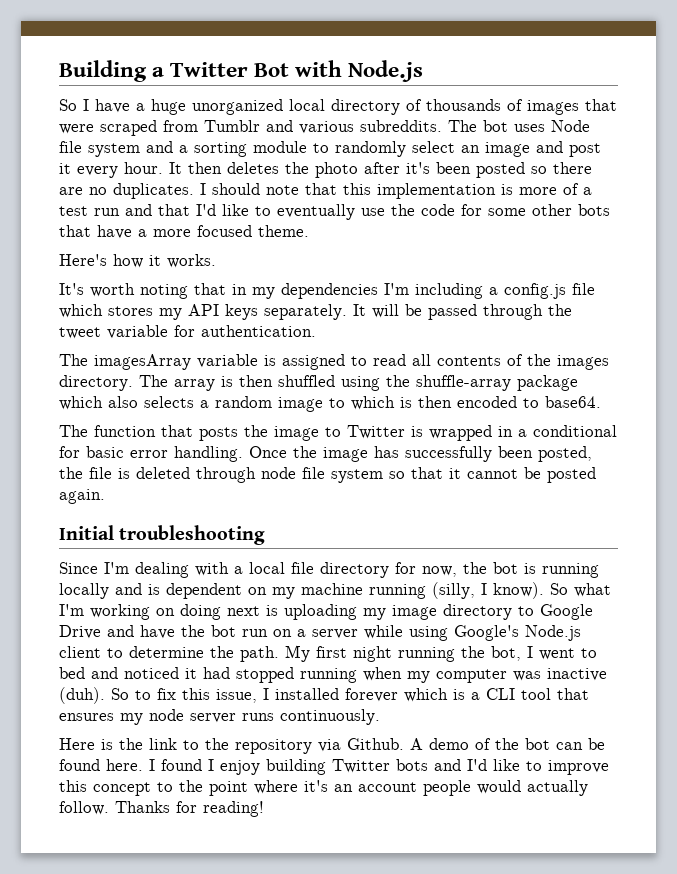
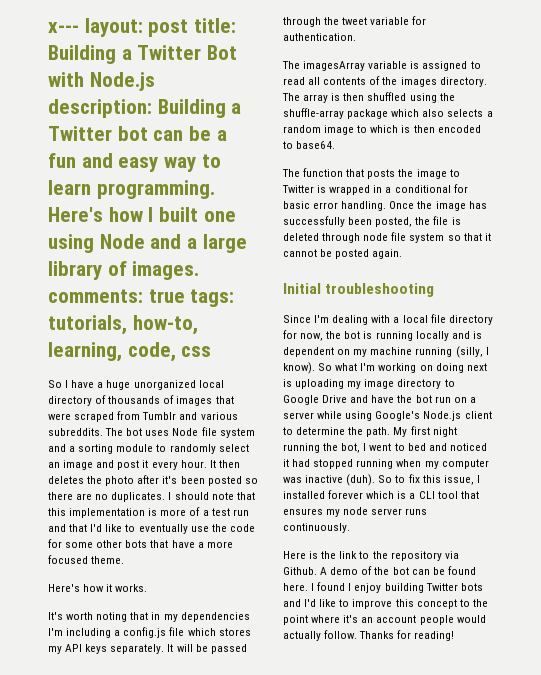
(59, 71) none -> [48,18,237,37] x--- layout: post title:
(424, 71) none -> [48,99,242,118] [48,126,227,141] [48,153,221,172] [48,180,215,199] [48,207,236,222] [48,234,247,253] [48,261,200,280] [48,289,235,307] [48,315,198,335] [48,342,212,362] description: Building a Twitter bot can be a fun and easy way to learn programming. Here's how I built one using Node and a large library of images. comments: true tags: tutorials, how-to, learning, code, css

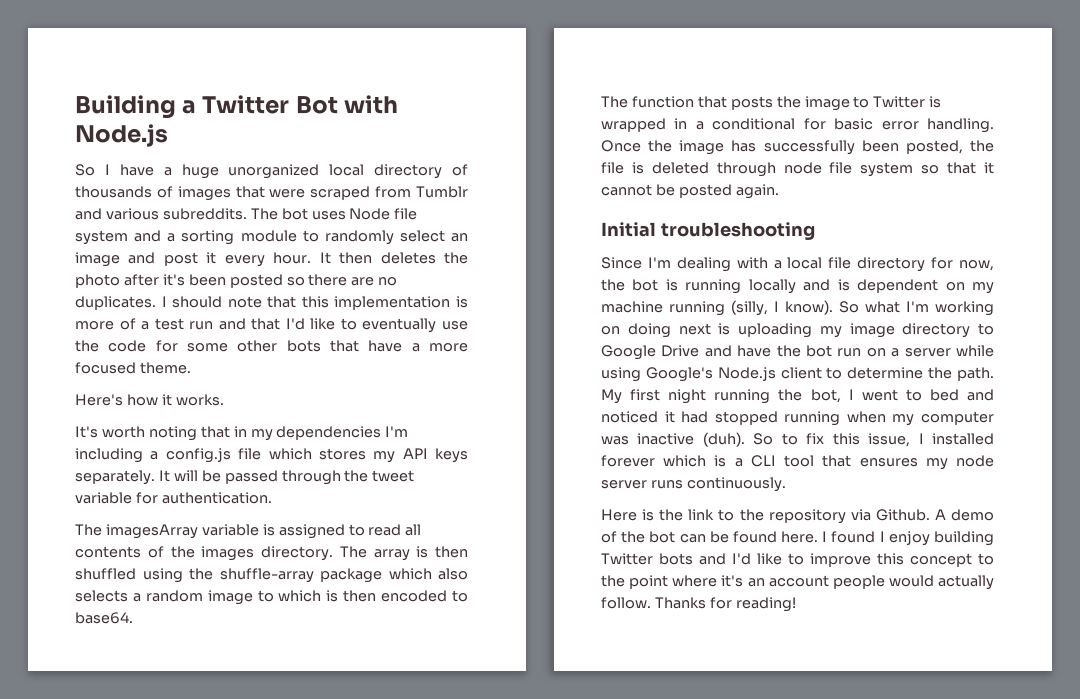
[48,18,237,37] x--- layout: post title: -> (75, 107) none
[48,99,242,118] [48,126,227,141] [48,153,221,172] [48,180,215,199] [48,207,236,222] [48,234,247,253] [48,261,200,280] [48,289,235,307] [48,315,198,335] [48,342,212,362] description: Building a Twitter bot can be a fun and easy way to learn programming. Here's how I built one using Node and a large library of images. comments: true tags: tutorials, how-to, learning, code, css -> (168, 135) none

